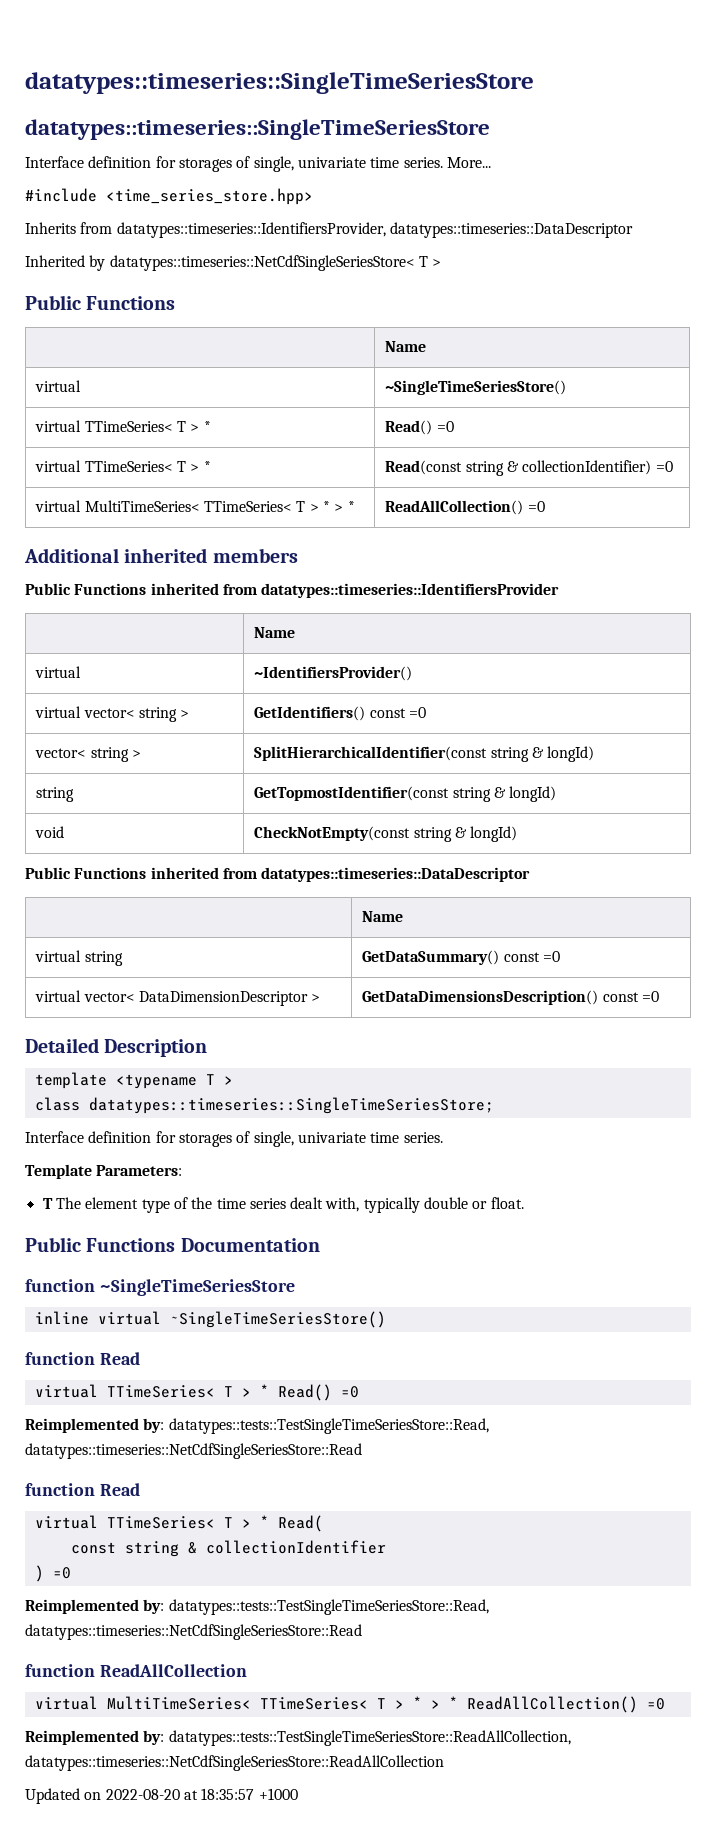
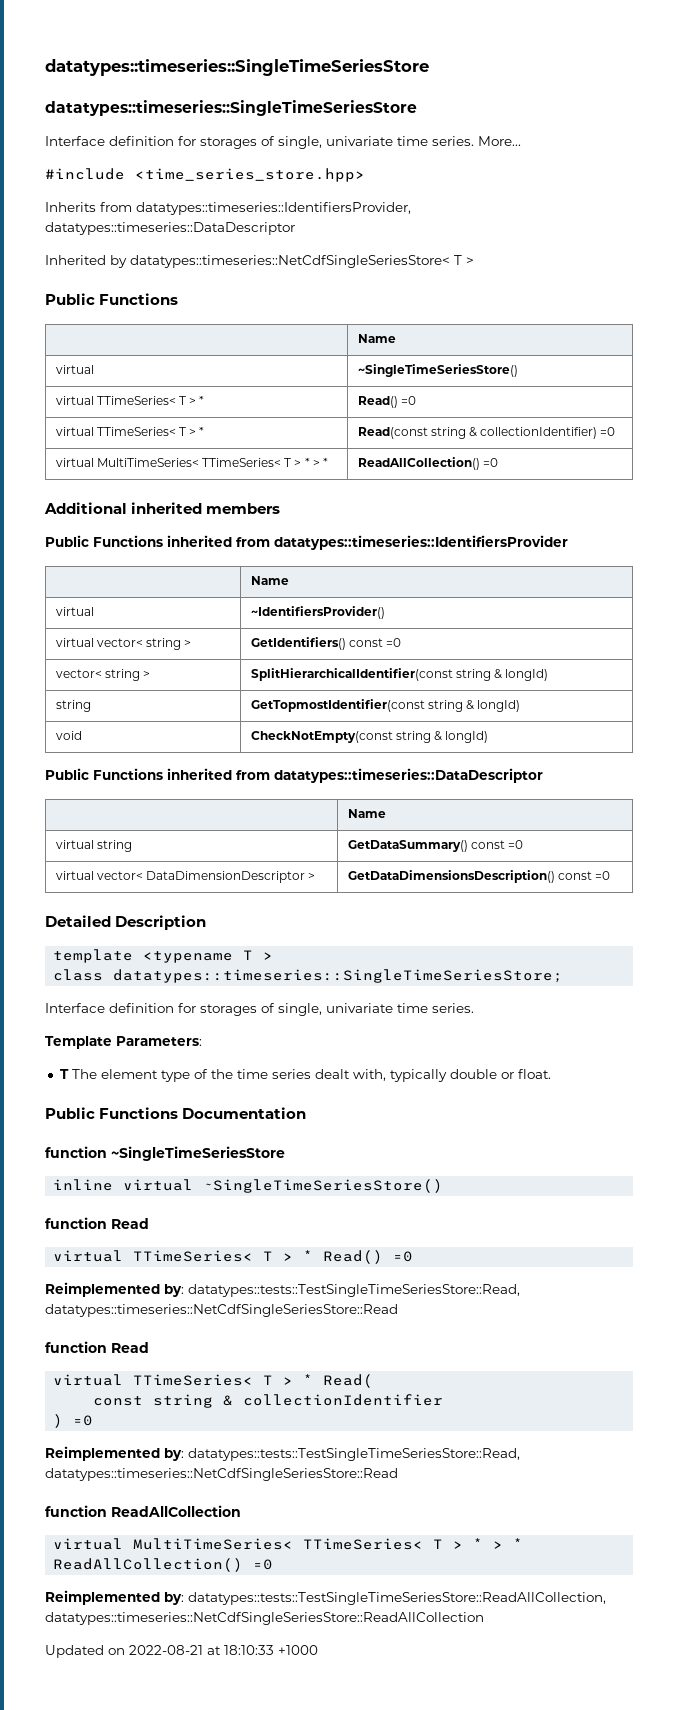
[105,1788,255,1800] 2022-08-20 at 18:35:57 -> [129,1645,274,1655] 2022-08-21 at 18:10:33

